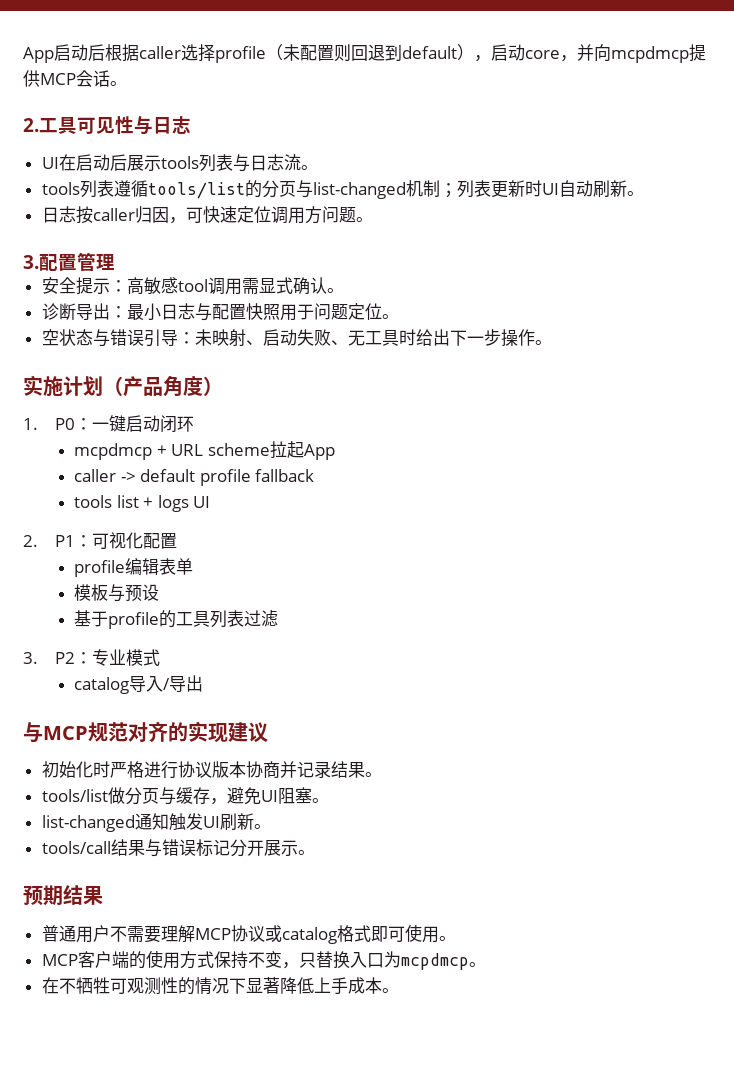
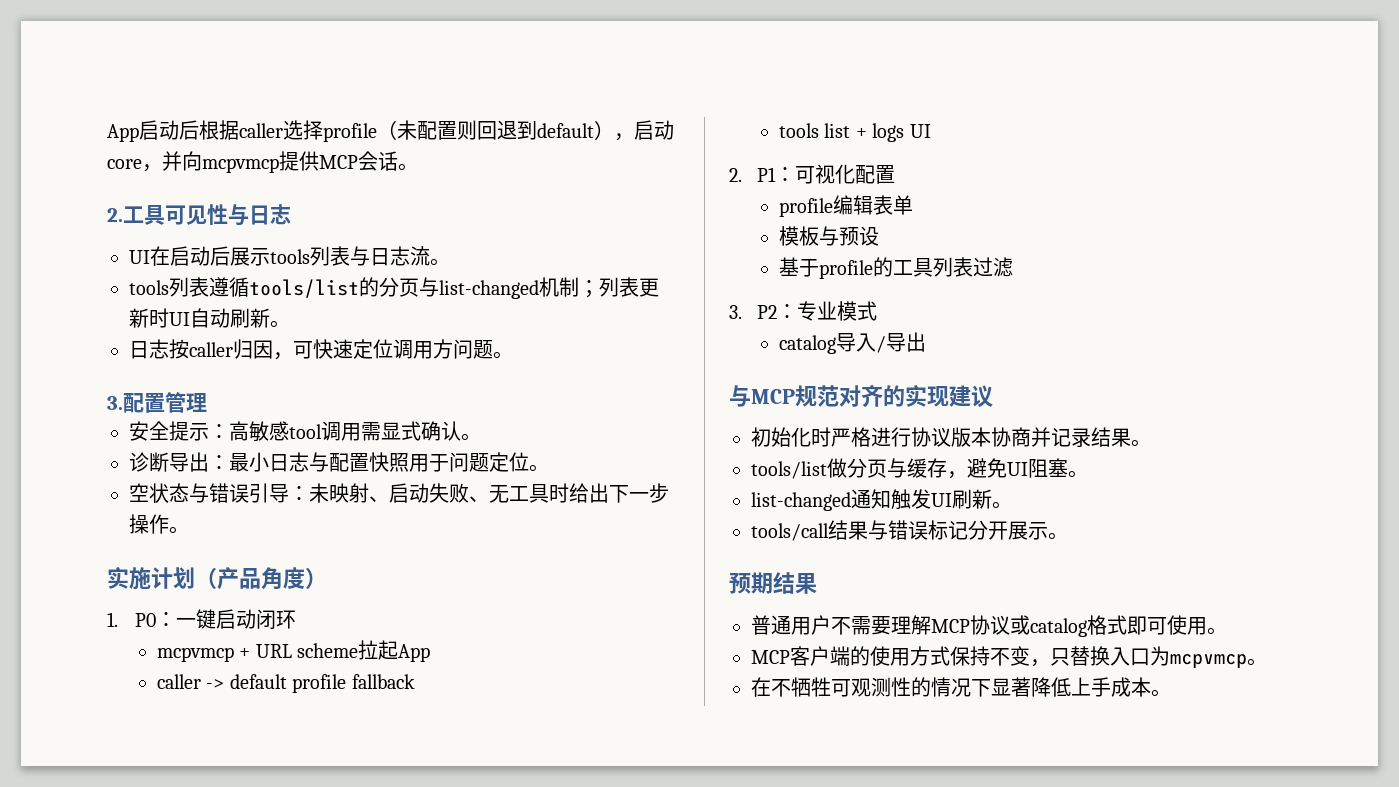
[611,46,689,63] mcpdmcp -> [202,158,279,173] mcpvmcp
[74,443,153,460] mcpdmcp -> [156,647,234,662] mcpvmcp
[400,953,469,970] mcpdmcp -> [1170,654,1247,668] mcpvmcp

